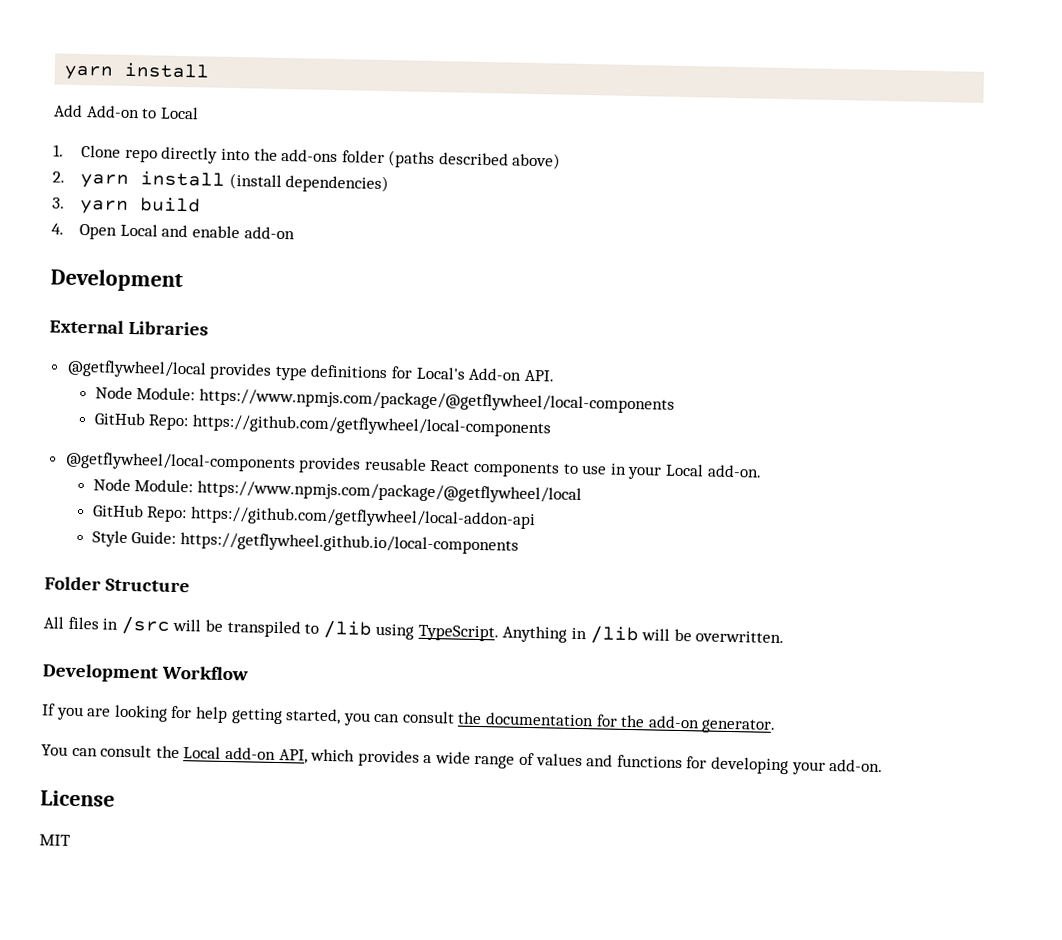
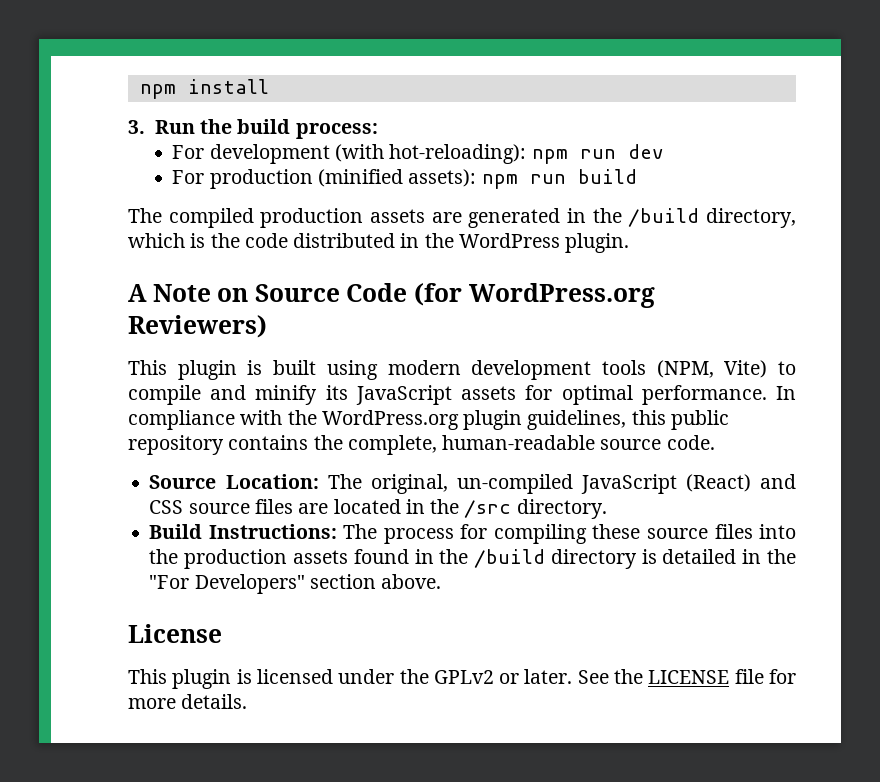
[64,65,114,80] yarn -> [139,84,176,99] npm
[53,104,199,120] [53,144,562,170] [52,171,390,194] [52,197,202,214] [51,223,295,240] [50,268,183,293] [49,319,209,336] [66,359,554,382] [94,386,676,414] [93,412,552,438] [64,451,762,480] [92,478,583,505] [91,504,537,530] [91,530,520,555] [44,576,191,593] [43,615,785,645] [42,663,250,683] [42,703,777,734] [41,744,884,775] [40,790,115,807] [39,834,71,846] Add Add-on to Local // 1. Clone repo directly into the add-ons folder (paths described above) // 2. yarn install (install dependencies) // 3. yarn build // 4. Open Local and enable add-on // Development // External Libraries // @getflywheel/local provides type definitions for Local's Add-on API. // Node Module: https://www.npmjs.com/package/@getflywheel/local-components // GitHub Repo: https://github.com/getflywheel/local-components // @getflywheel/local-components provides reusable React components to use in your Local add-on. // Node Module: https://www.npmjs.com/package/@getflywheel/local // GitHub Repo: https://github.com/getflywheel/local-addon-api // Style Guide: https://getflywheel.github.io/local-components // Folder Structure // All files in /src will be transpiled to /lib using TypeScript. Anything in /lib will be overwritten. // Development Workflow // If you are looking for help getting started, you can consult the documentation for the add-on generator. // You can consult the Local add-on API, which provides a wide range of values and functions for developing your add-on. // License // MIT -> [128,119,378,139] [172,144,664,164] [172,169,637,189] [128,208,797,228] [128,233,630,253] [128,283,655,308] [128,315,267,338] [128,360,797,380] [128,385,796,405] [128,410,729,430] [128,435,715,455] [149,474,796,494] [149,499,607,519] [149,524,797,544] [149,549,796,569] [149,574,442,594] [128,624,222,643] [128,669,796,689] [128,694,248,709] 3. Run the build process: // For development (with hot-reloading): npm run dev // For production (minified assets): npm run build // The compiled production assets are generated in the /build directory, which is the code distributed in the WordPress plugin. // A Note on Source Code (for WordPress.org Reviewers) // This plugin is built using modern development tools (NPM, Vite) to compile and minify its JavaScript assets for optimal performance. In compliance with the WordPress.org plugin guidelines, this public repository contains the complete, human-readable source code. // Source Location: The original, un-compiled JavaScript (React) and CSS source files are located in the /src directory. // Build Instructions: The process for compiling these source files into the production assets found in the /build directory is detailed in the "For Developers" section above. // License // This plugin is licensed under the GPLv2 or later. See the LICENSE file for more details.

